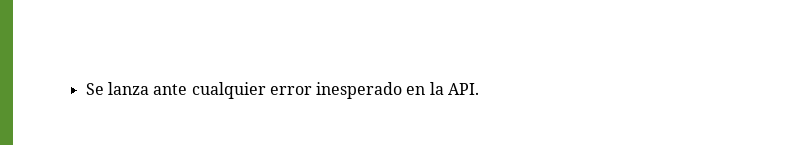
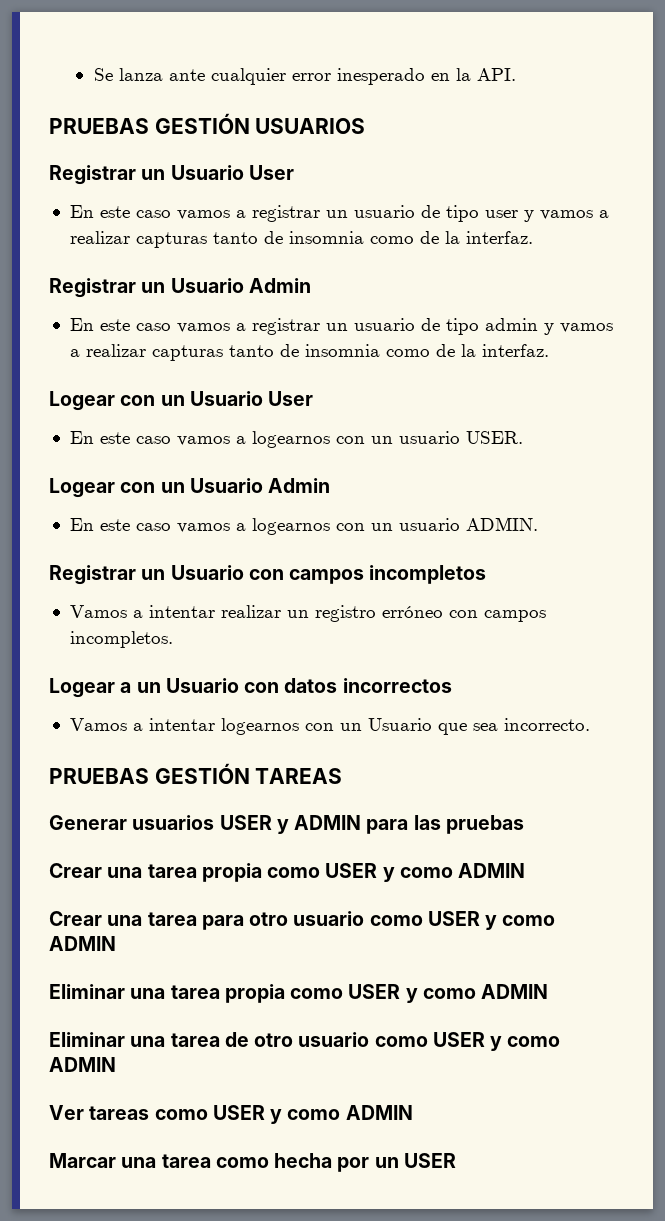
(480, 89) none -> [49,113,366,134] [49,165,294,185] [69,205,609,222] [69,231,533,248] [49,278,311,298] [69,318,613,335] [69,344,549,361] [49,391,314,411] [69,431,523,448] [49,478,331,498] [69,517,538,535] [49,565,487,585] [69,605,546,622] [69,631,173,648] [49,678,452,698] [69,718,590,735] [49,763,343,784] [49,815,524,834] [49,863,526,882] [49,911,556,930] [49,936,116,951] [49,984,549,1003] [49,1032,561,1051] [49,1057,116,1072] [49,1105,413,1124] [49,1153,456,1172] // PRUEBAS GESTIÓN USUARIOS // Registrar un Usuario User // En este caso vamos a registrar un usuario de tipo user y vamos a realizar capturas tanto de insomnia como de la interfaz. // Registrar un Usuario Admin // En este caso vamos a registrar un usuario de tipo admin y vamos a realizar capturas tanto de insomnia como de la interfaz. // Logear con un Usuario User // En este caso vamos a logearnos con un usuario USER. // Logear con un Usuario Admin // En este caso vamos a logearnos con un usuario ADMIN. // Registrar un Usuario con campos incompletos // Vamos a intentar realizar un registro erróneo con campos incompletos. // Logear a un Usuario con datos incorrectos // Vamos a intentar logearnos con un Usuario que sea incorrecto. // PRUEBAS GESTIÓN TAREAS // Generar usuarios USER y ADMIN para las pruebas // Crear una tarea propia como USER y como ADMIN // Crear una tarea para otro usuario como USER y como ADMIN // Eliminar una tarea propia como USER y como ADMIN // Eliminar una tarea de otro usuario como USER y como ADMIN // Ver tareas como USER y como ADMIN // Marcar una tarea como hecha por un USER

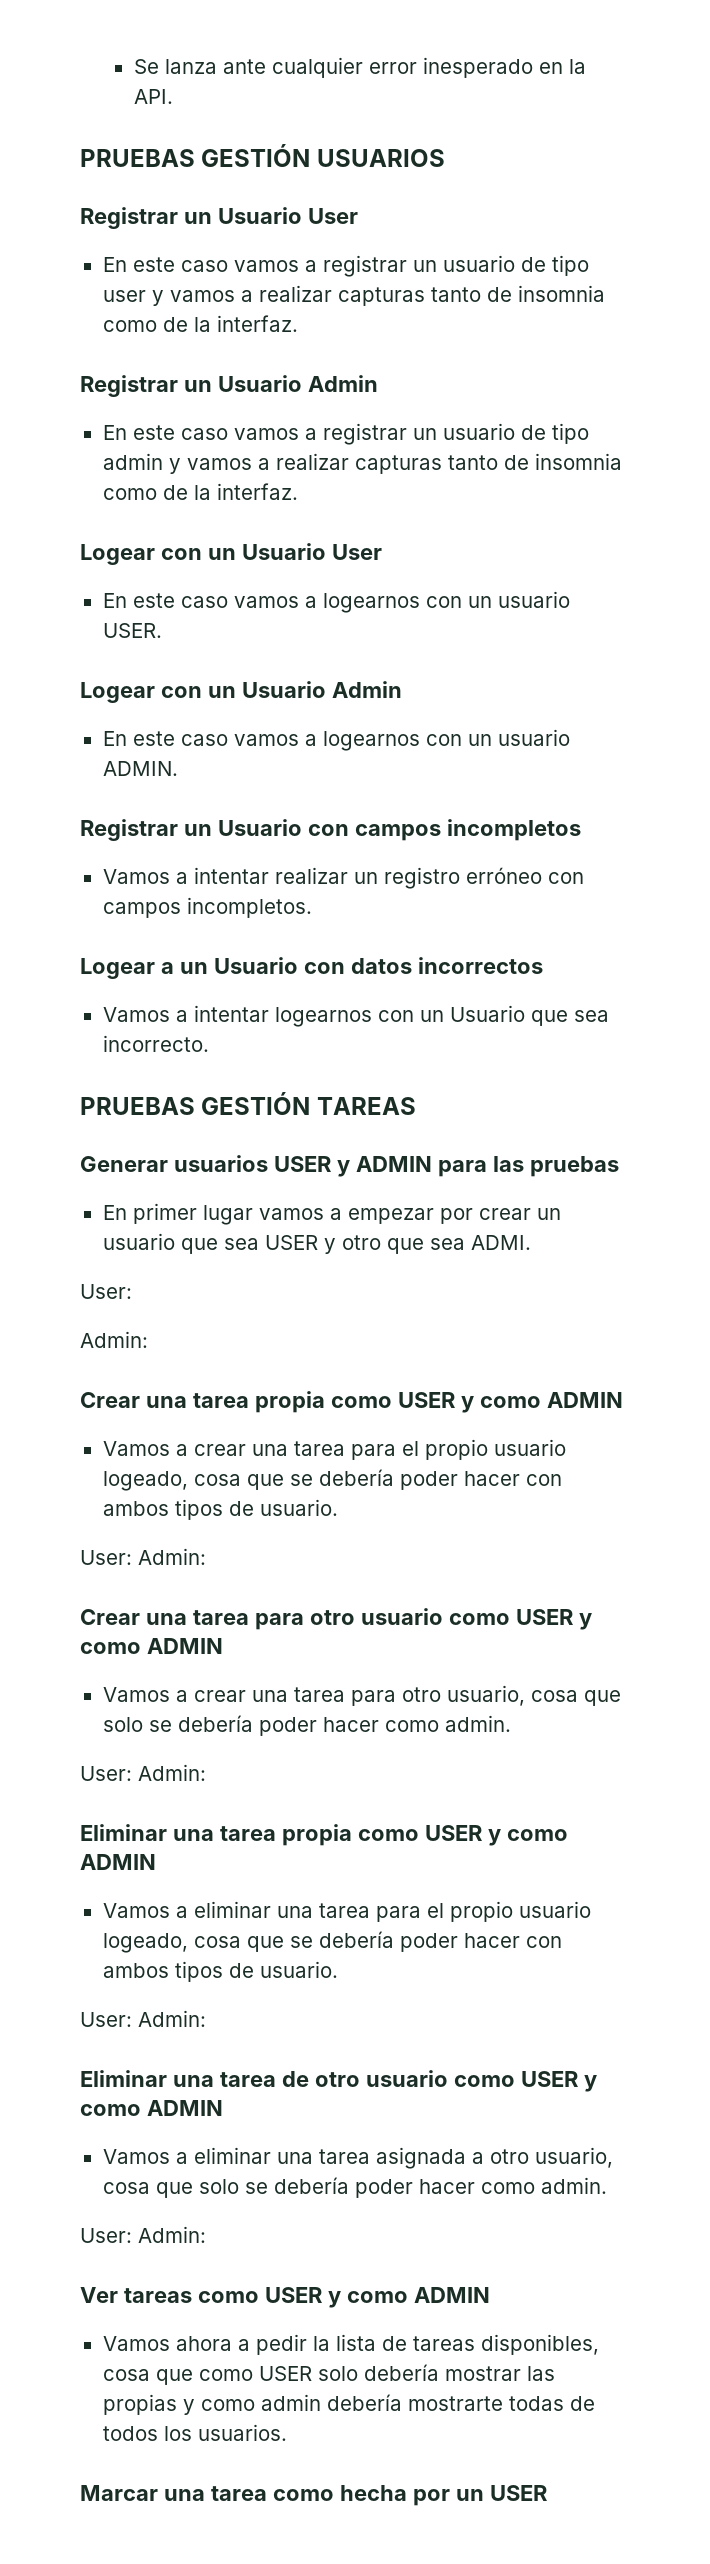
(524, 824) none -> [102,1203,561,1225] [102,1233,531,1254] [80,1284,132,1299] [80,1331,148,1348] // En primer lugar vamos a empezar por crear un usuario que sea USER y otro que sea ADMI. // User: // Admin:
(526, 870) none -> [102,1439,566,1460] [102,1469,562,1491] [102,1499,338,1520] [80,1548,206,1565] // Vamos a crear una tarea para el propio usuario logeado, cosa que se debería poder hacer con ambos tipos de usuario. // User: Admin:
(116, 943) none -> [102,1685,621,1706] [102,1715,511,1736] [80,1764,206,1781] // Vamos a crear una tarea para otro usuario, cosa que solo se debería poder hacer como admin. // User: Admin:
(549, 991) none -> [102,1901,591,1922] [102,1931,562,1953] [102,1961,338,1982] [80,2010,206,2027] // Vamos a eliminar una tarea para el propio usuario logeado, cosa que se debería poder hacer con ambos tipos de usuario. // User: Admin:
(116, 1064) none -> [102,2147,613,2169] [102,2177,607,2198] [80,2226,206,2243] // Vamos a eliminar una tarea asignada a otro usuario, cosa que solo se debería poder hacer como admin. // User: Admin:
(413, 1112) none -> [102,2334,599,2355] [102,2364,555,2385] [102,2394,595,2415] [102,2424,287,2441] // Vamos ahora a pedir la lista de tareas disponibles, cosa que como USER solo debería mostrar las propias y como admin debería mostrarte todas de todos los usuarios.

